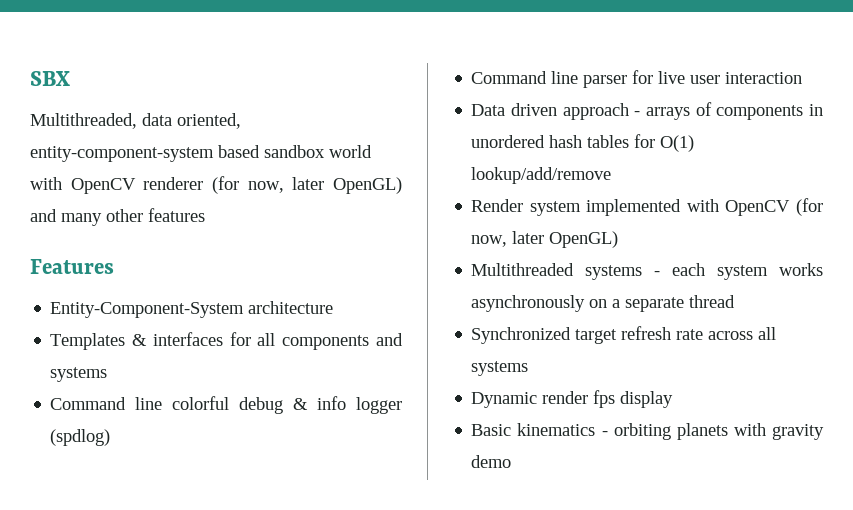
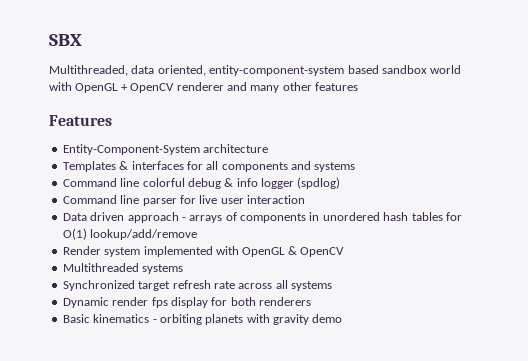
[70,176,402,194] OpenCV renderer (for now, later OpenGL) -> [75,82,224,93] OpenGL + OpenCV renderer
[725,198,823,216] [471,231,619,248] [471,263,823,280] [471,295,736,312] OpenCV (for now, later OpenGL) // Multithreaded systems - each system works asynchronously on a separate thread -> [242,246,344,257] [62,263,184,274] OpenGL & OpenCV // Multithreaded systems
(674, 399) none -> [211,297,311,306] for both renderers

